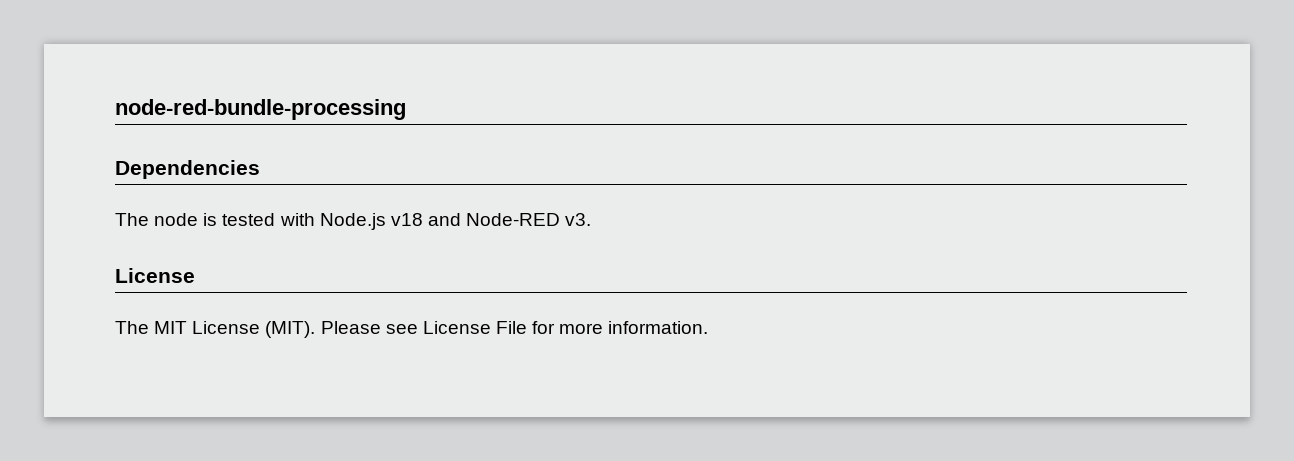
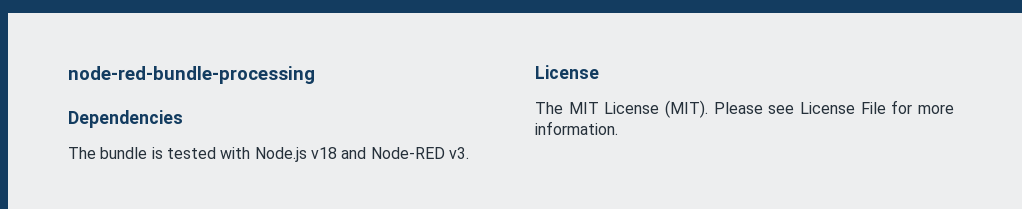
[154,213,199,226] node -> [100,147,148,159] bundle

